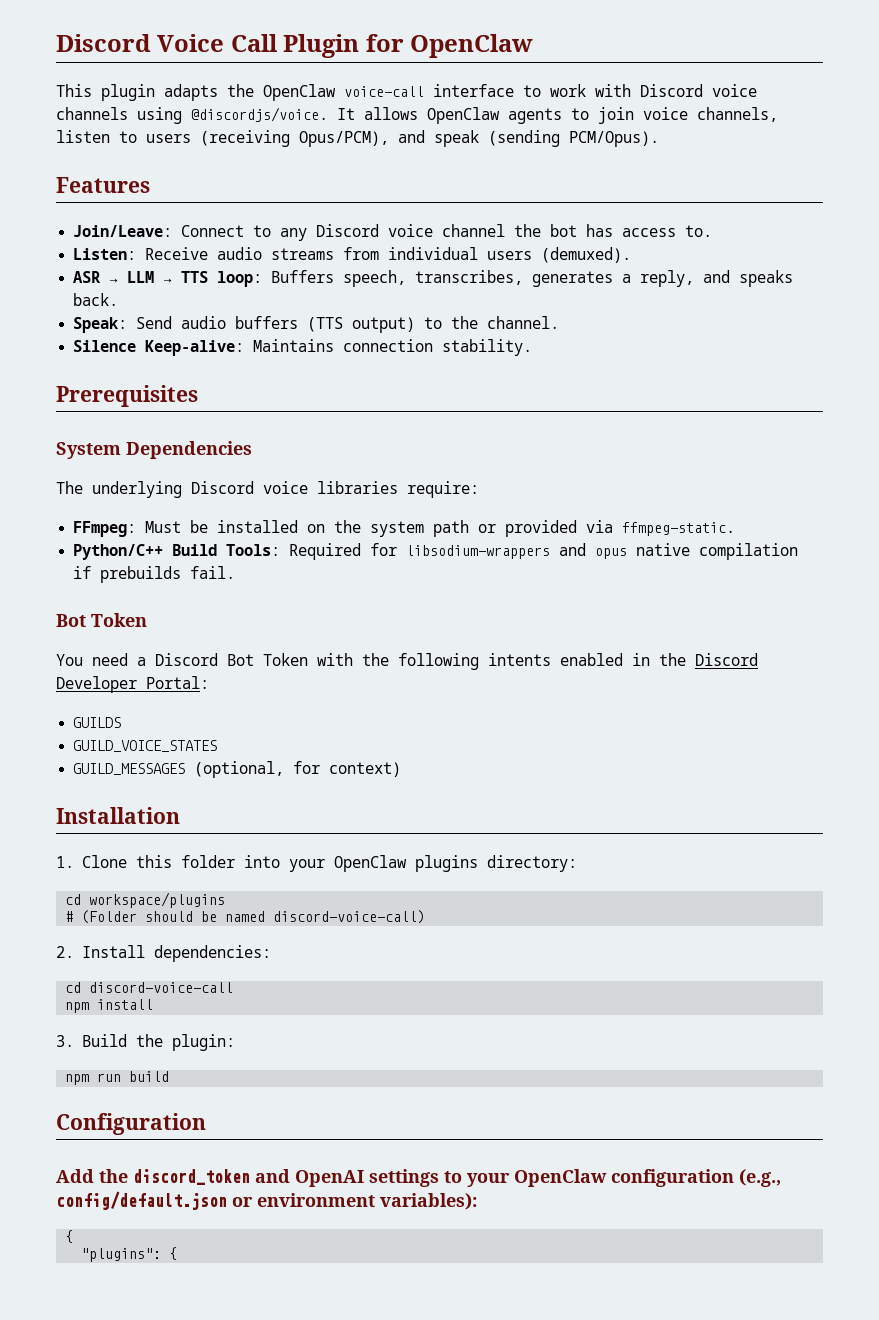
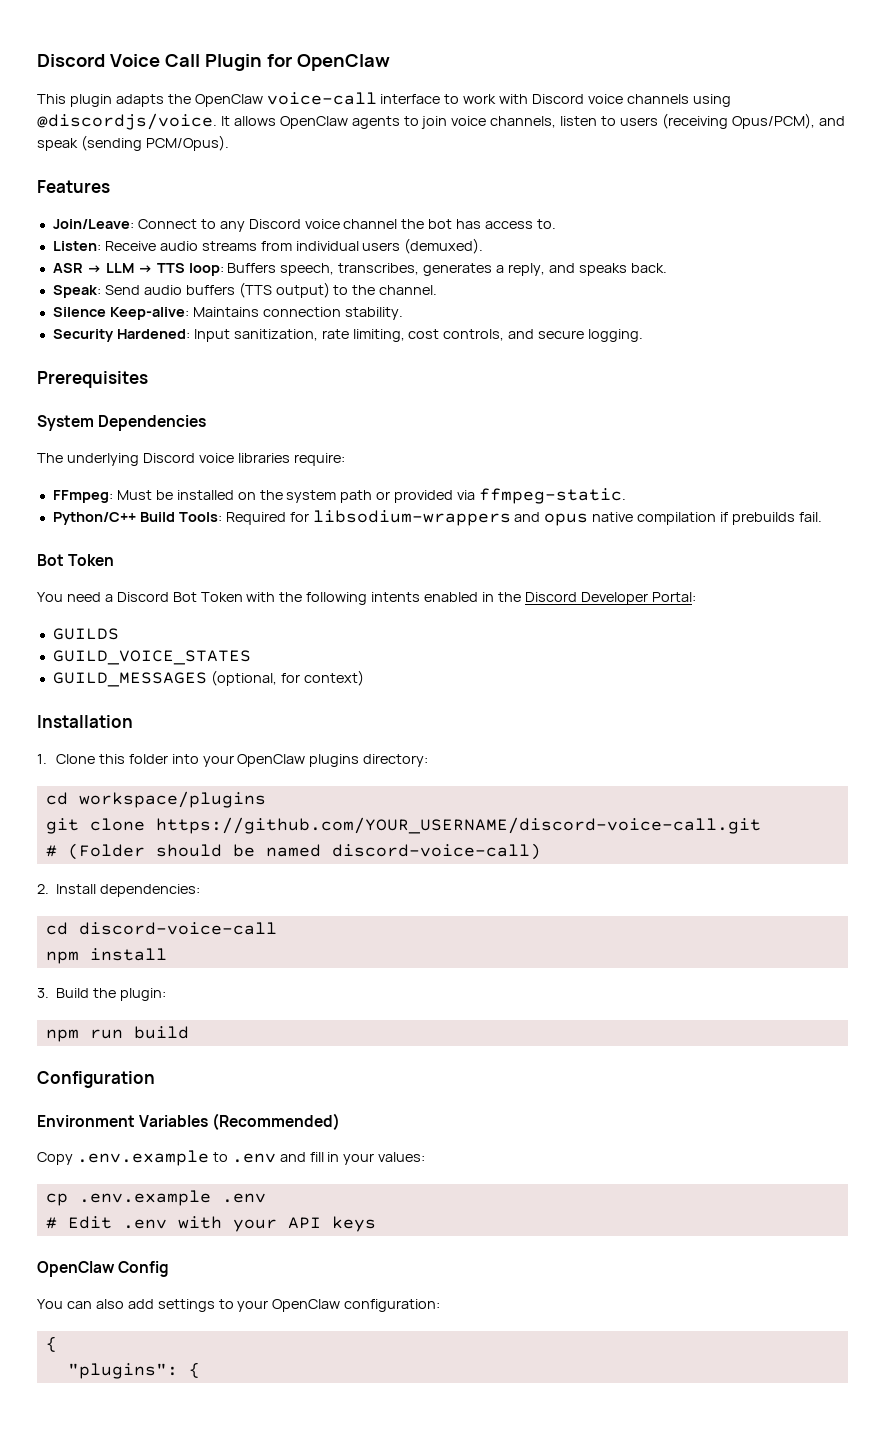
(533, 347) none -> [52,329,644,342] // Security Hardened: Input sanitization, rate limiting, cost controls, and secure logging.
(226, 900) none -> [45,817,761,834] // git clone https://github.com/YOUR_USERNAME/discord-voice-call.git
[56,1169,781,1187] [56,1191,477,1210] Add the discord_token and OpenAI settings to your OpenClaw configuration (e.g., config/default.json or environment variables): -> [37,1113,341,1130] [37,1150,426,1166] [45,1190,266,1206] [45,1216,376,1232] [37,1261,170,1277] [37,1299,441,1312] Environment Variables (Recommended) // Copy .env.example to .env and fill in your values: // cp .env.example .env // # Edit .env with your API keys // OpenClaw Config // You can also add settings to your OpenClaw configuration:

